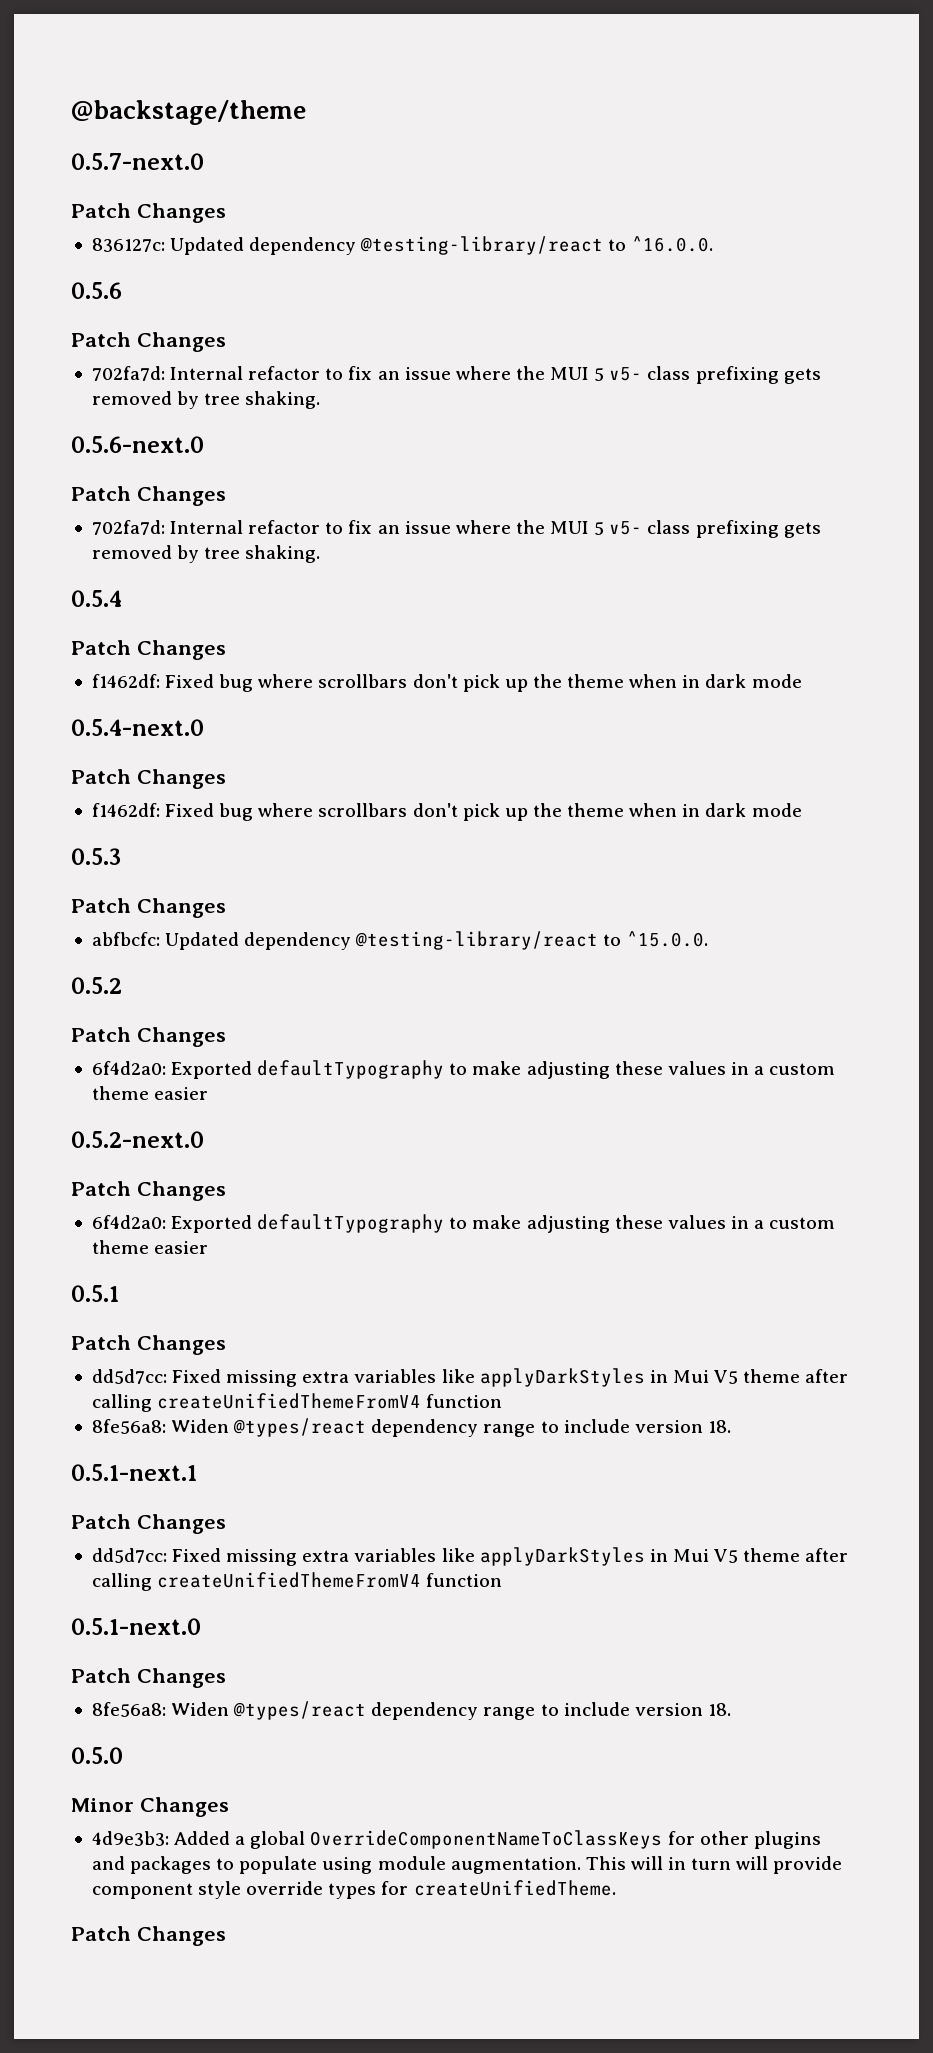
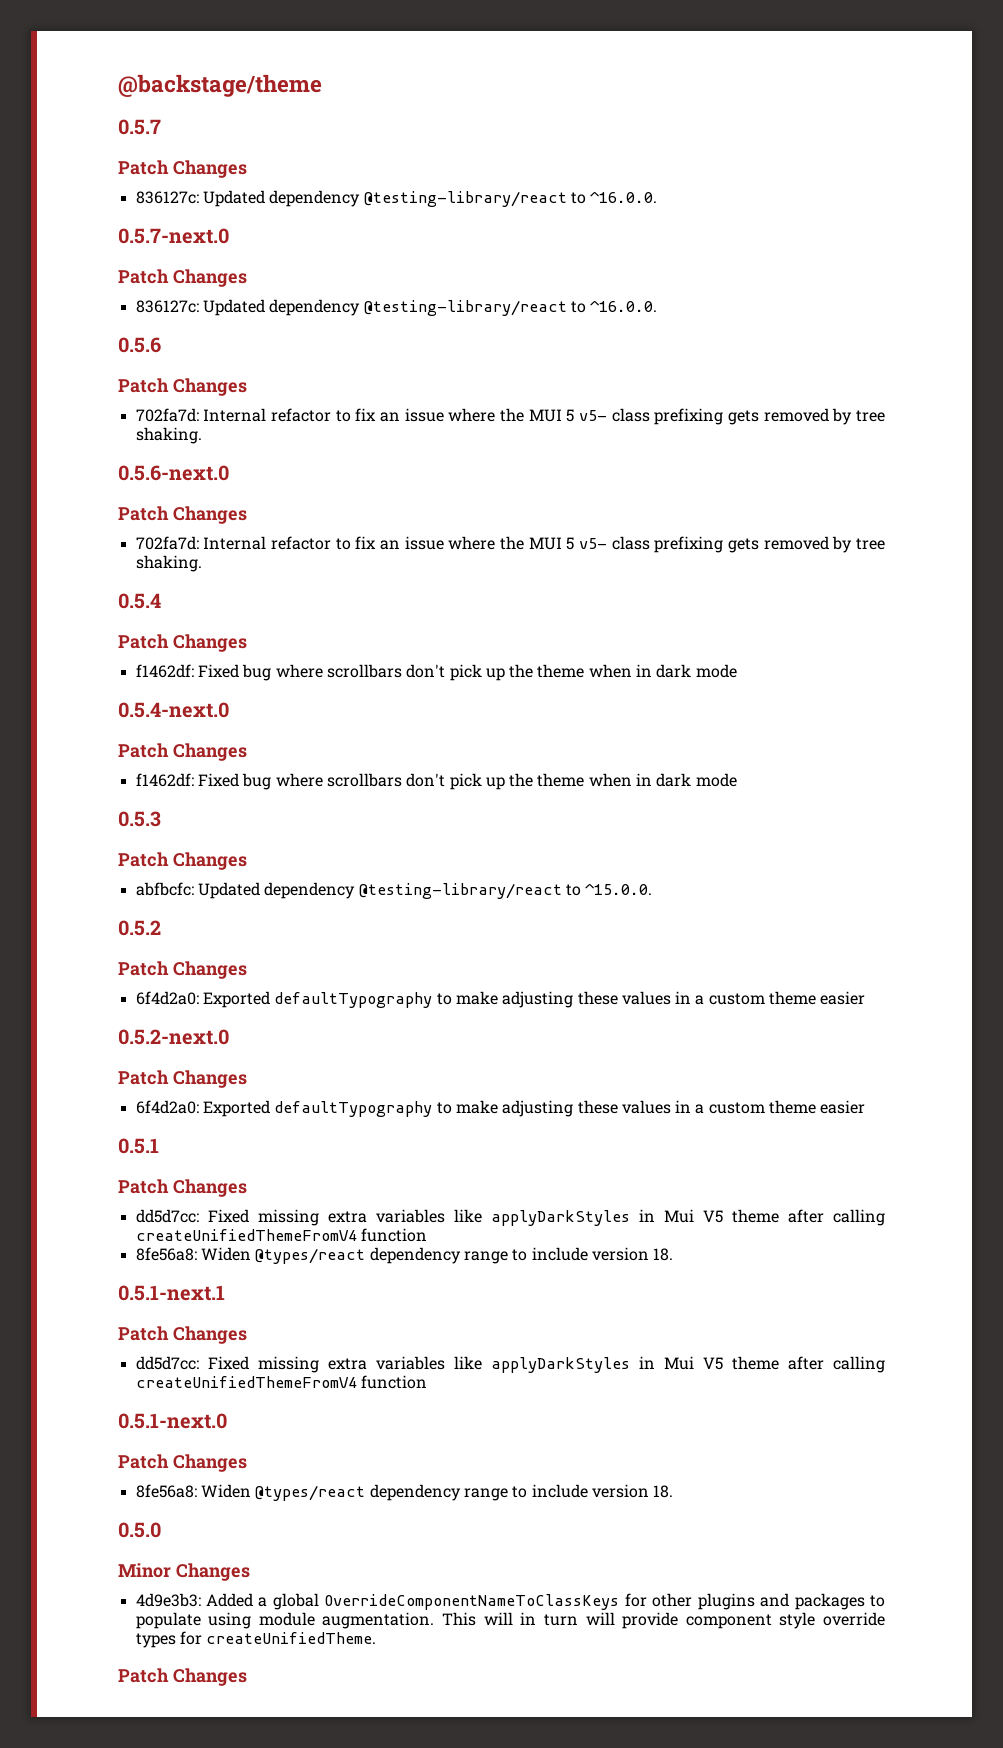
(306, 112) none -> [118,119,161,135] [118,160,247,178] [135,190,658,207] // 0.5.7 // Patch Changes // 836127c: Updated dependency @testing-library/react to ^16.0.0.

